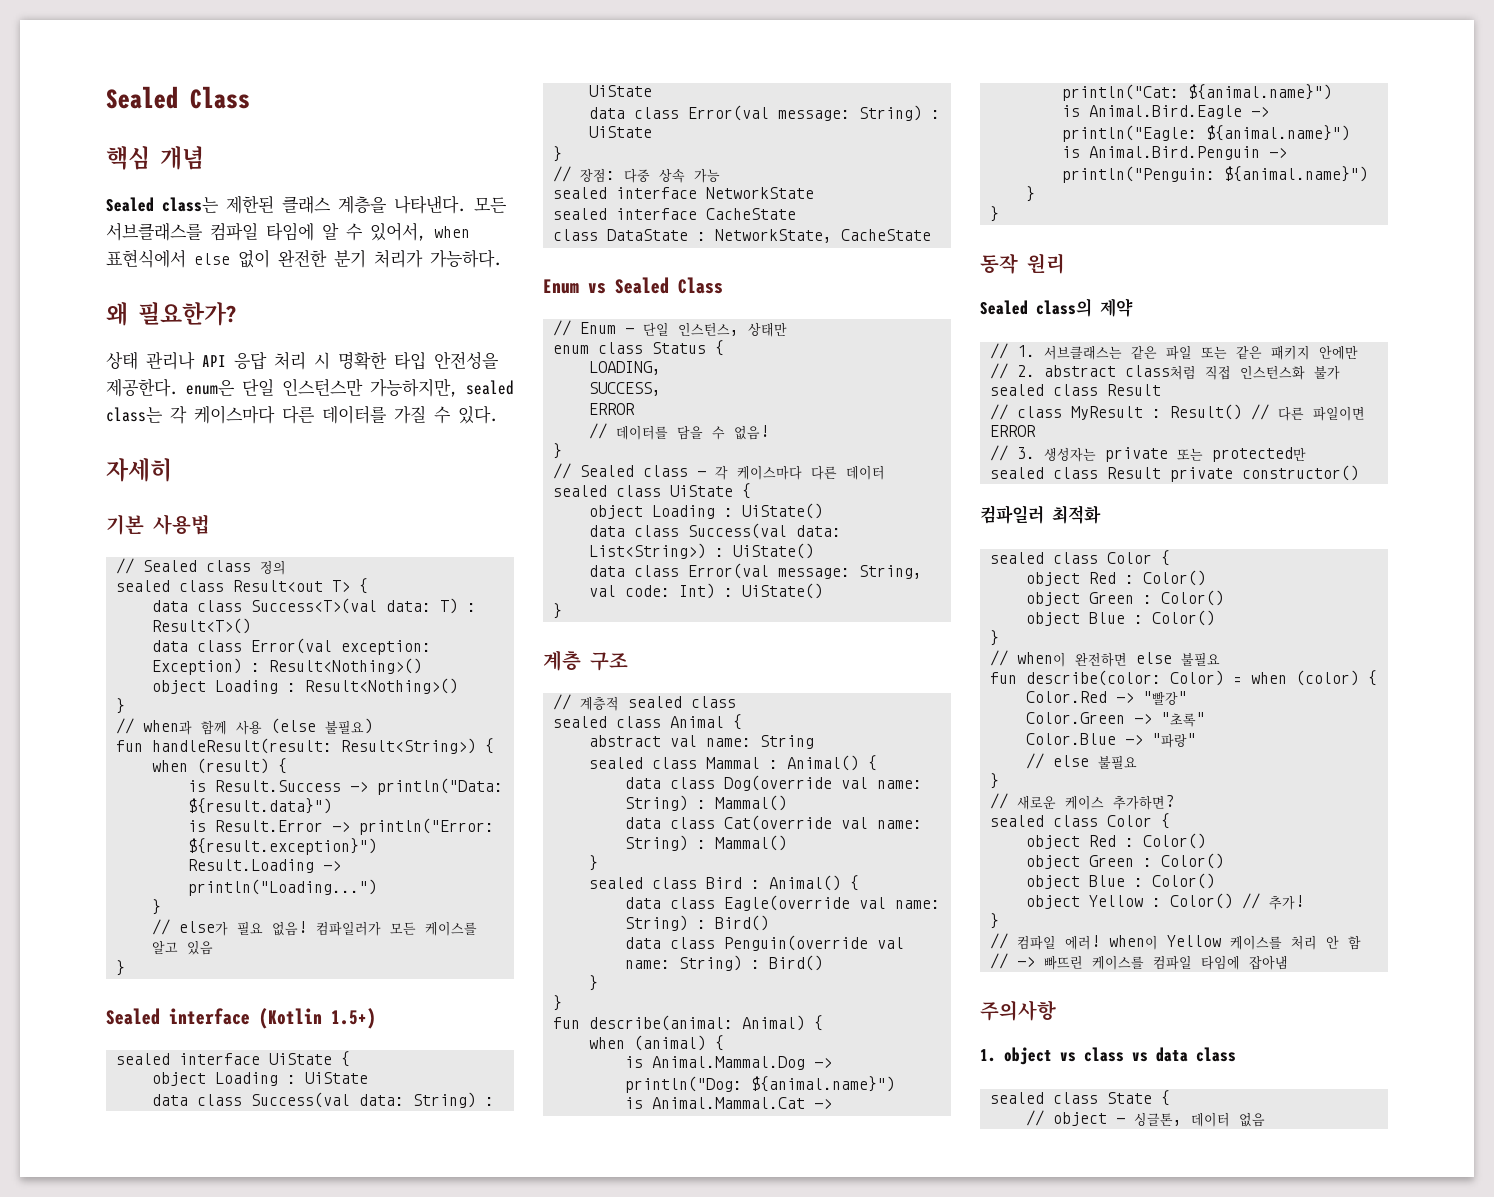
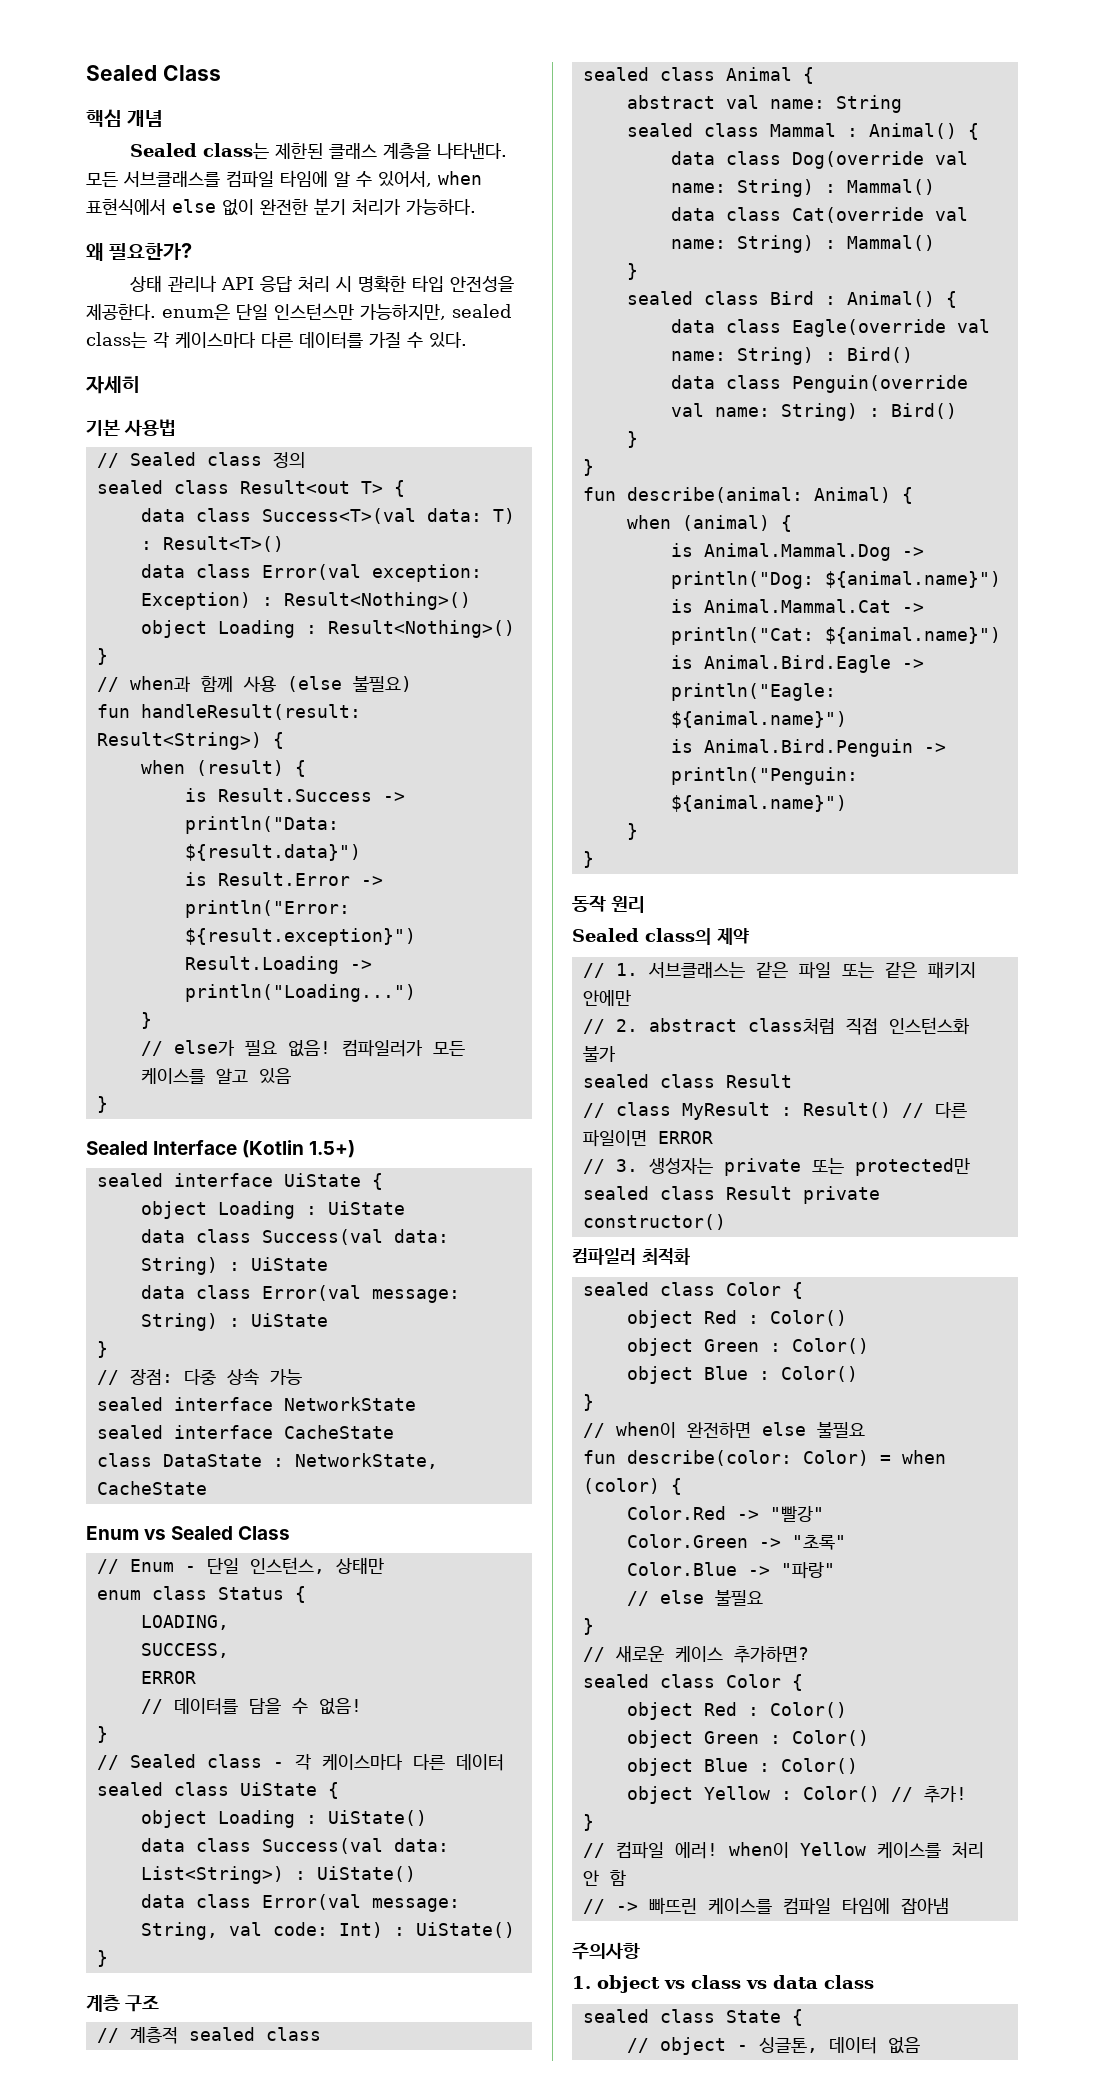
[169,1008,250,1025] interface -> [153,1140,238,1155] Interface

